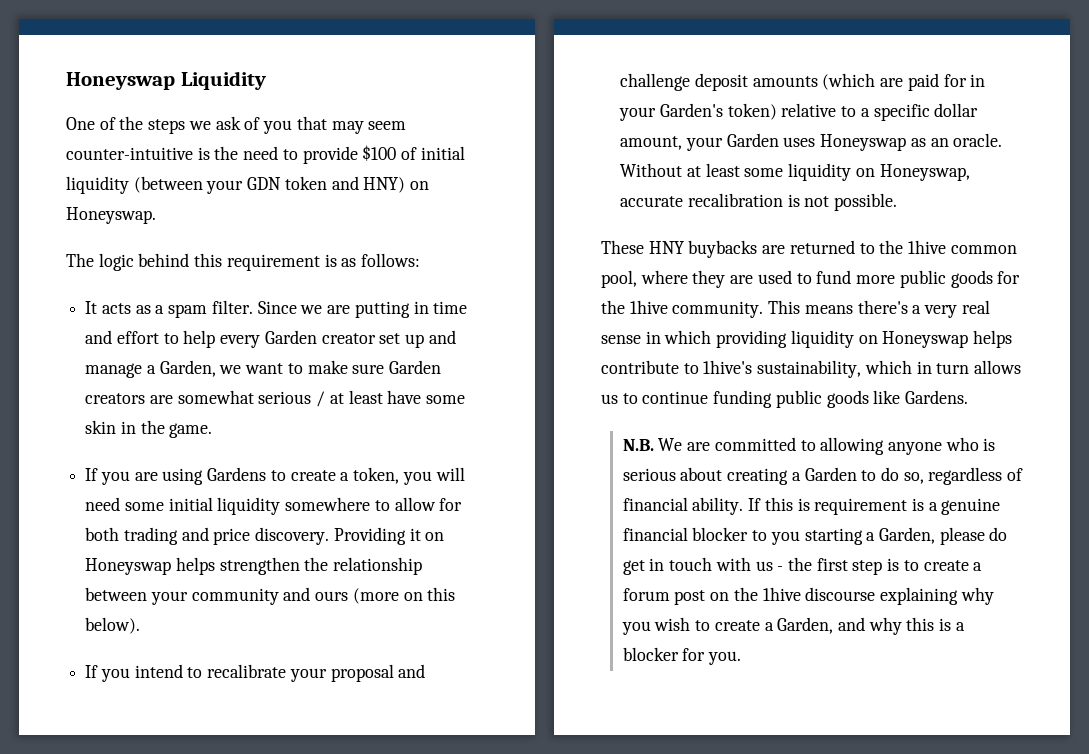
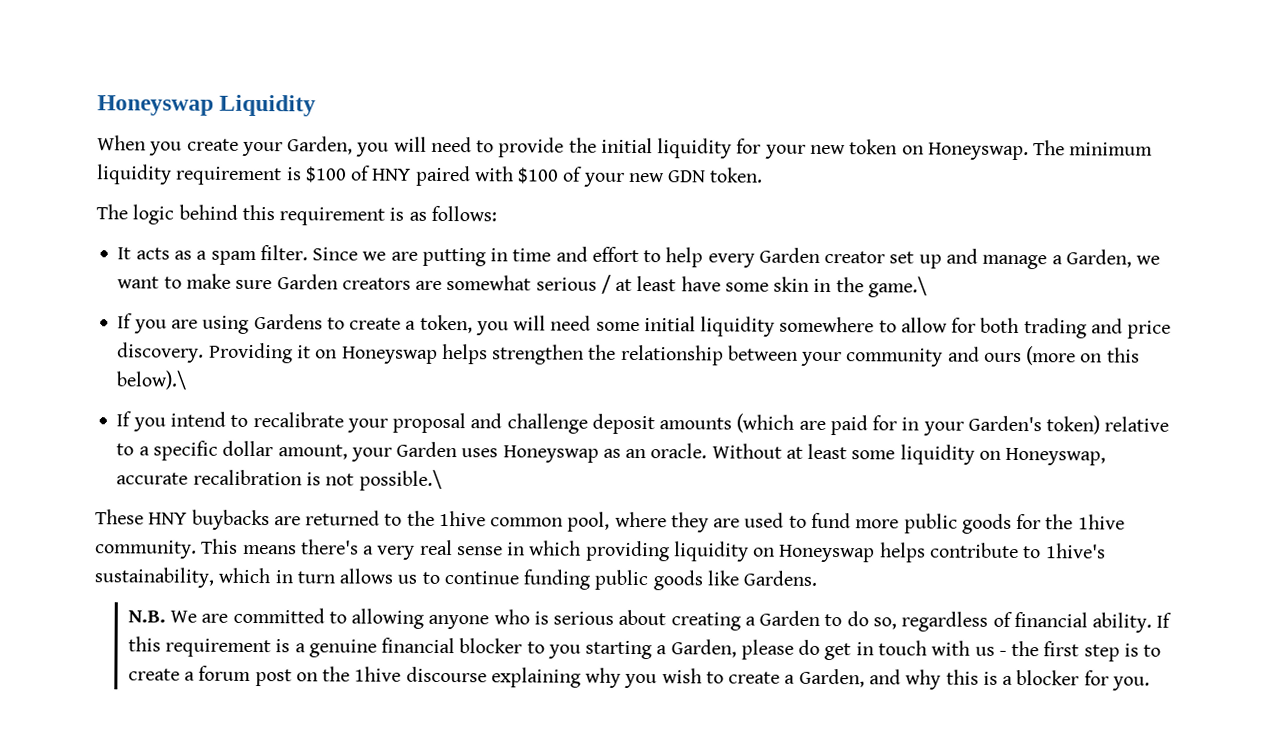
[66,116,407,134] [66,145,465,164] [66,176,430,194] [66,207,156,224] One of the steps we ask of you that may seem counter-intuitive is the need to provide $100 of initial liquidity (between your GDN token and HNY) on Honeyswap. -> [97,135,1154,161] [96,164,764,187] When you create your Garden, you will need to provide the initial liquidity for your new token on Honeyswap. The minimum liquidity requirement is $100 of HNY paired with $100 of your new GDN token.
[169,423,213,438] game. -> [867,276,927,298] game.\
[85,617,141,634] below). -> [116,370,188,390] below).\
[834,193,898,211] possible. -> [358,469,442,491] possible.\
[797,498,810,511] is -> (161, 644) none

